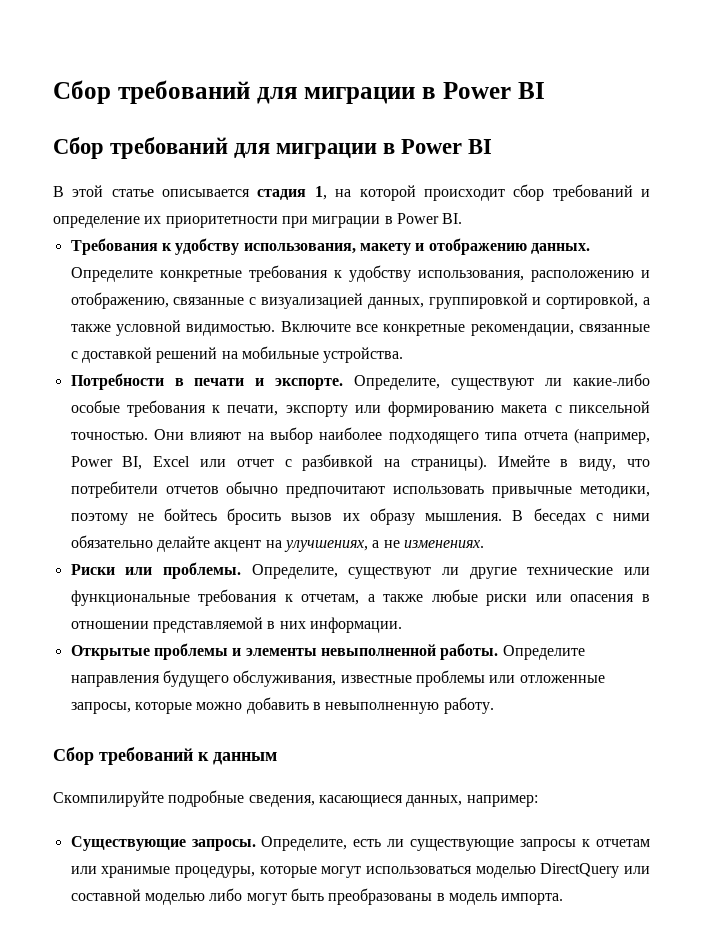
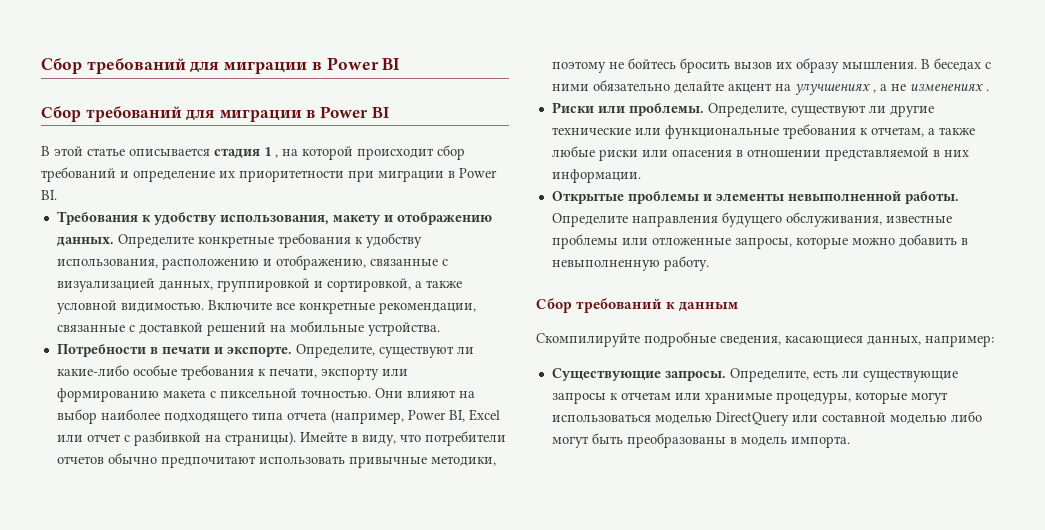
[314,186,327,200] 1, -> [264,147,278,158] 1 ,
[283,540,484,552] улучшениях, а не изменениях. -> [794,83,989,95] улучшениях , а не изменениях .

